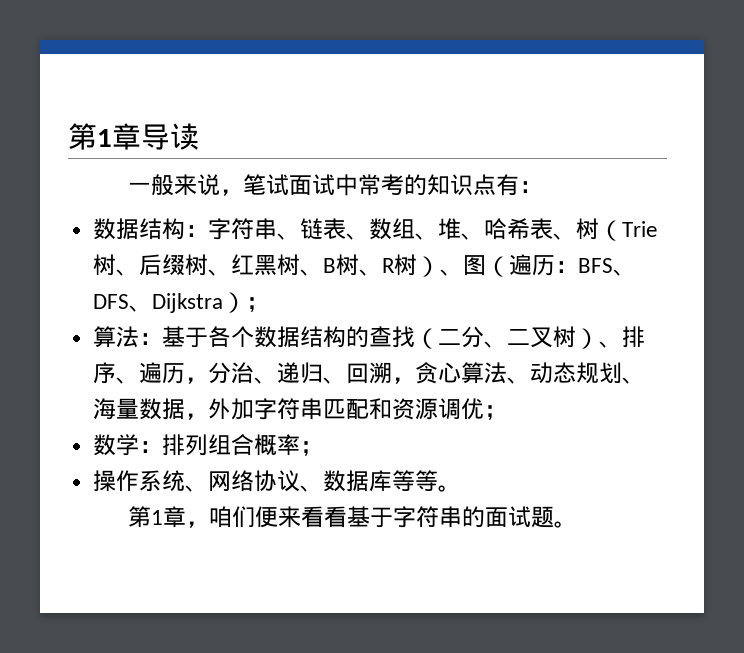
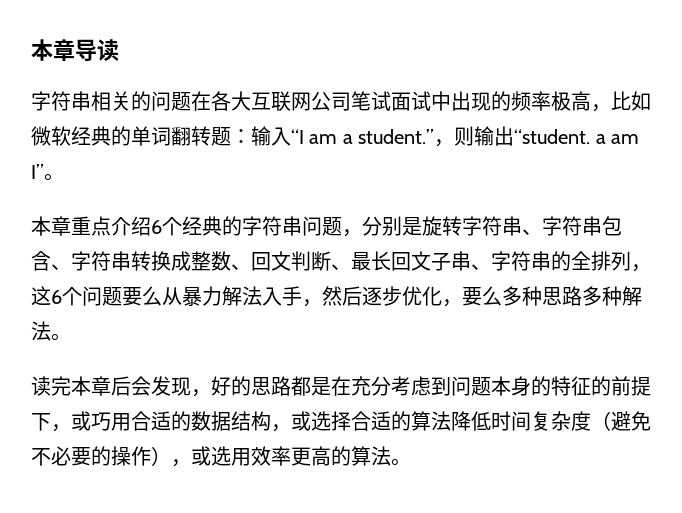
[68,123,112,150] 第1 -> [31,39,53,61] 本
[127,174,542,196] [93,218,658,241] [93,254,637,277] [93,292,270,313] [93,326,646,349] [93,362,646,384] [93,398,508,420] [93,434,324,456] [93,470,462,492] [127,506,554,528] 一般来说，笔试面试中常考的知识点有： // 数据结构：字符串、链表、数组、堆、哈希表、树（Trie树、后缀树、红黑树、B树、R树）、图（遍历：BFS、DFS、Dijkstra）； // 算法：基于各个数据结构的查找（二分、二叉树）、排序、遍历，分治、递归、回溯，贪心算法、动态规划、海量数据，外加字符串匹配和资源调优； // 数学：排列组合概率； // 操作系统、网络协议、数据库等等。 // 第1章，咱们便来看看基于字符串的面试题 -> [31,91,651,112] [31,126,639,147] [31,164,64,181] [31,216,622,237] [31,251,651,272] [31,286,642,307] [31,321,71,341] [31,376,651,397] [31,411,651,432] [31,446,391,467] 字符串相关的问题在各大互联网公司笔试面试中出现的频率极高，比如微软经典的单词翻转题：输入“I am a student.”，则输出“student. a am I”。 // 本章重点介绍6个经典的字符串问题，分别是旋转字符串、字符串包含、字符串转换成整数、回文判断、最长回文子串、字符串的全排列，这6个问题要么从暴力解法入手，然后逐步优化，要么多种思路多种解法。 // 读完本章后会发现，好的思路都是在充分考虑到问题本身的特征的前提下，或巧用合适的数据结构，或选择合适的算法降低时间复杂度（避免不必要的操作），或选用效率更高的算法

